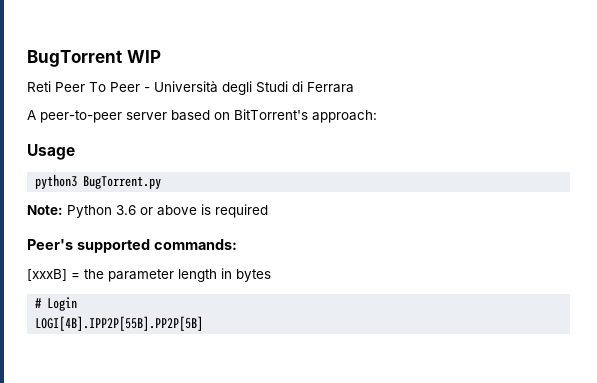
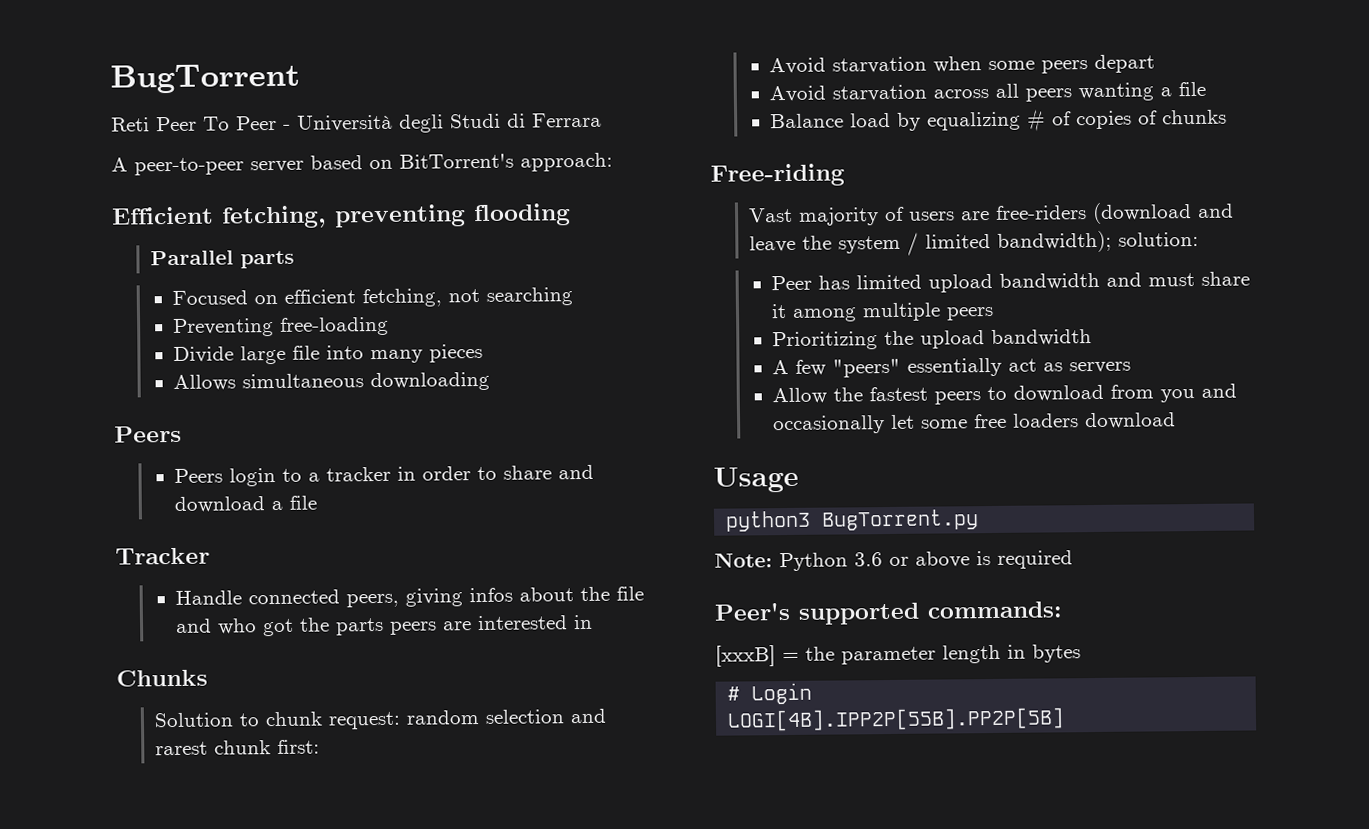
[126,50,161,63] WIP -> (300, 78) none
(377, 116) none -> [111,203,571,229] [149,250,295,269] [172,287,574,308] [173,316,390,337] [173,343,484,365] [173,371,491,392] [114,425,182,443] [174,464,595,487] [174,495,318,513] [115,547,210,565] [175,586,645,608] [175,614,594,637] [116,669,208,687] [153,708,607,730] [154,739,320,756] [769,54,1156,75] [769,81,1207,103] [770,108,1228,132] [710,163,845,187] [747,202,1234,226] [748,230,1199,256] [771,271,1251,293] [771,302,995,322] [772,329,1093,351] [772,357,1132,378] [772,383,1238,405] [773,412,1177,435] // Efficient fetching, preventing flooding // Parallel parts // Focused on efficient fetching, not searching // Preventing free-loading // Divide large file into many pieces // Allows simultaneous downloading // Peers // Peers login to a tracker in order to share and download a file // Tracker // Handle connected peers, giving infos about the file and who got the parts peers are interested in // Chunks // Solution to chunk request: random selection and rarest chunk first: // Avoid starvation when some peers depart // Avoid starvation across all peers wanting a file // Balance load by equalizing # of copies of chunks // Free-riding // Vast majority of users are free-riders (download and leave the system / limited bandwidth); solution: // Peer has limited upload bandwidth and must share it among multiple peers // Prioritizing the upload bandwidth // A few "peers" essentially act as servers // Allow the fastest peers to download from you and occasionally let some free loaders download

